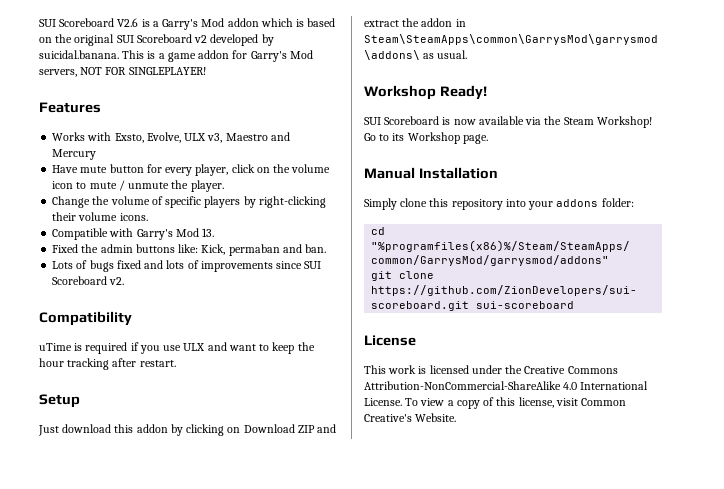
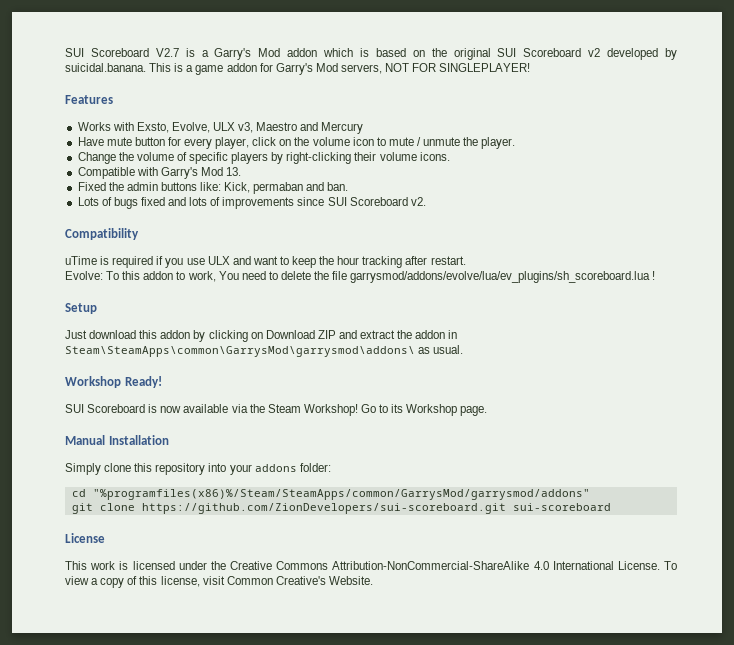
[39,18,139,27] SUI Scoreboard V2.6 -> [65,48,179,57] SUI Scoreboard V2.7
(176, 363) none -> [65,271,656,283] // Evolve: To this addon to work, You need to delete the file garrysmod/addons/evolve/lua/ev_plugins/sh_scoreboard.lua !

